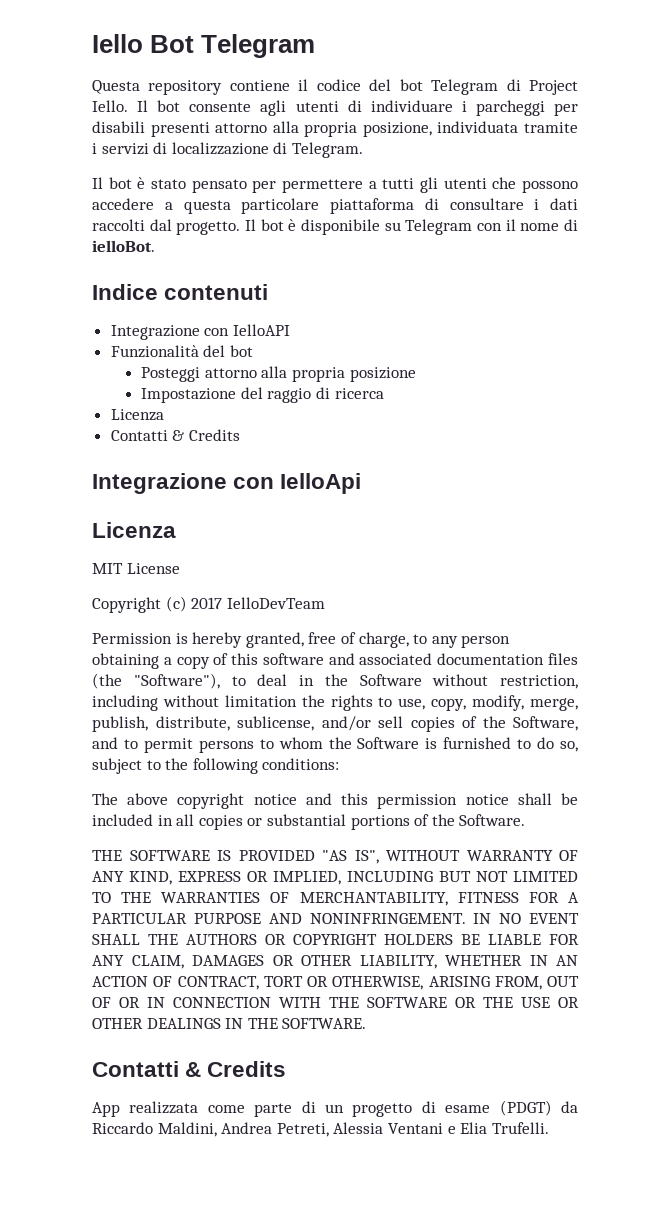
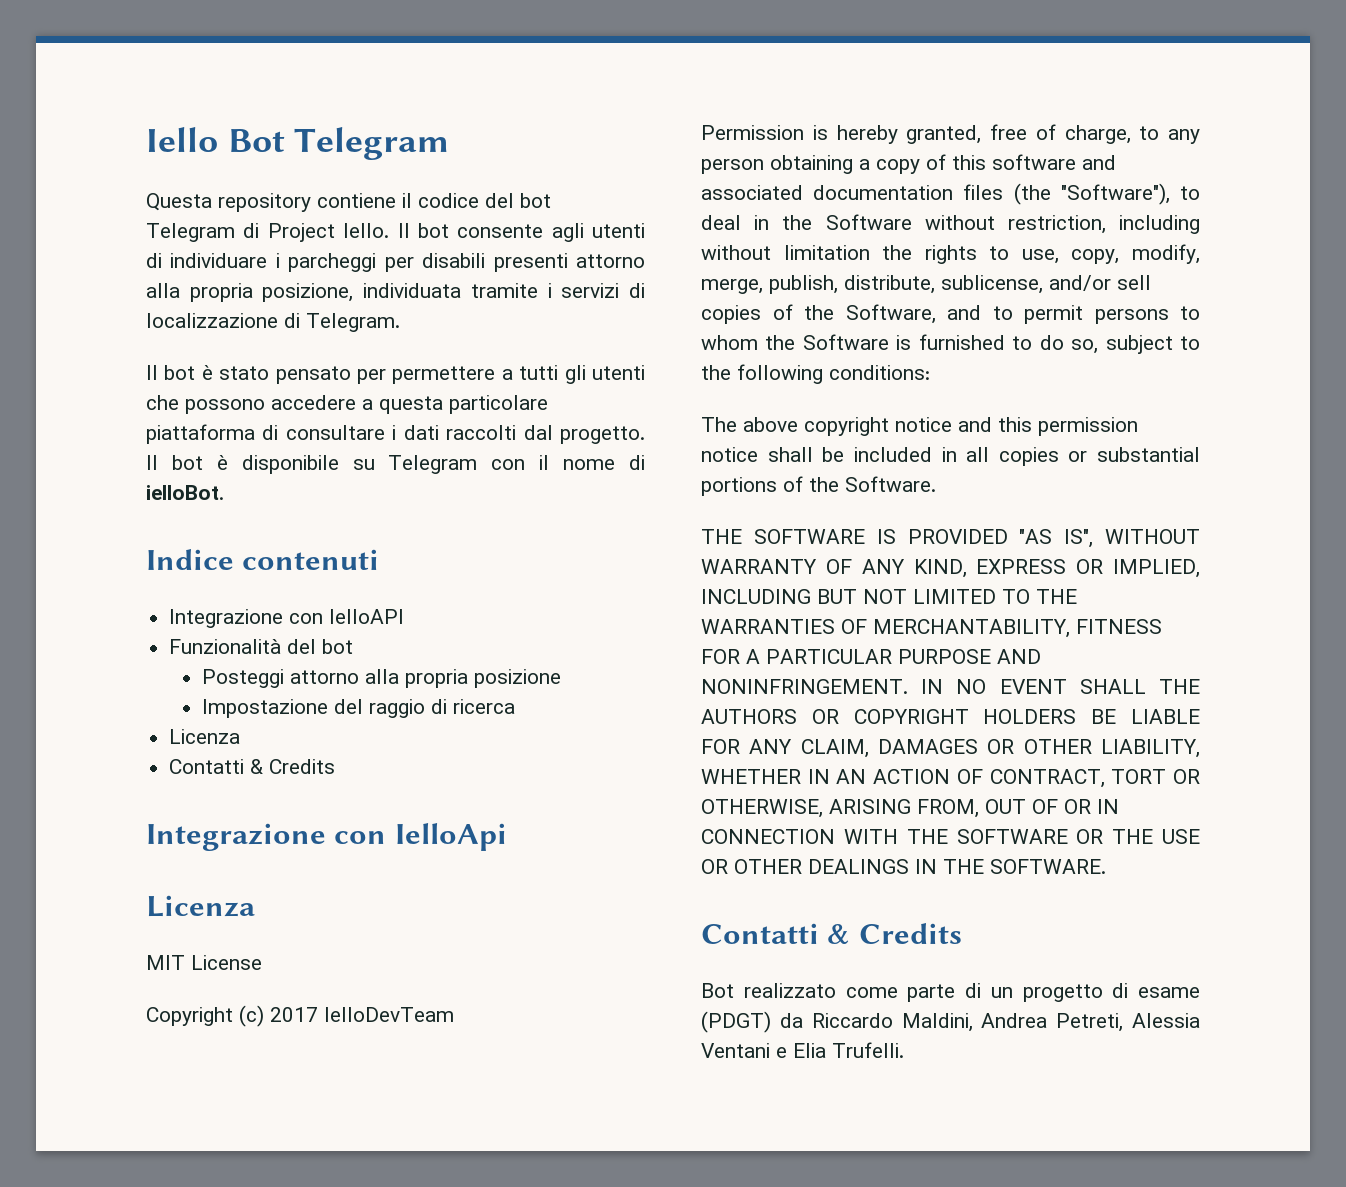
[92,1101,199,1117] App realizzata -> [701,983,836,998] Bot realizzato

